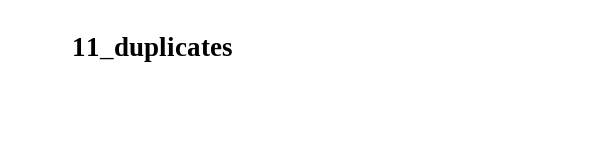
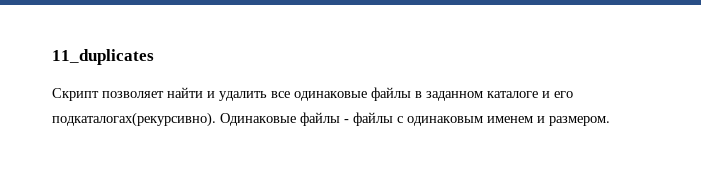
(233, 49) none -> [52,87,573,101] [52,112,610,127] // Скрипт позволяет найти и удалить все одинаковые файлы в заданном каталоге и его подкаталогах(рекурсивно). Одинаковые файлы - файлы с одинаковым именем и размером.

